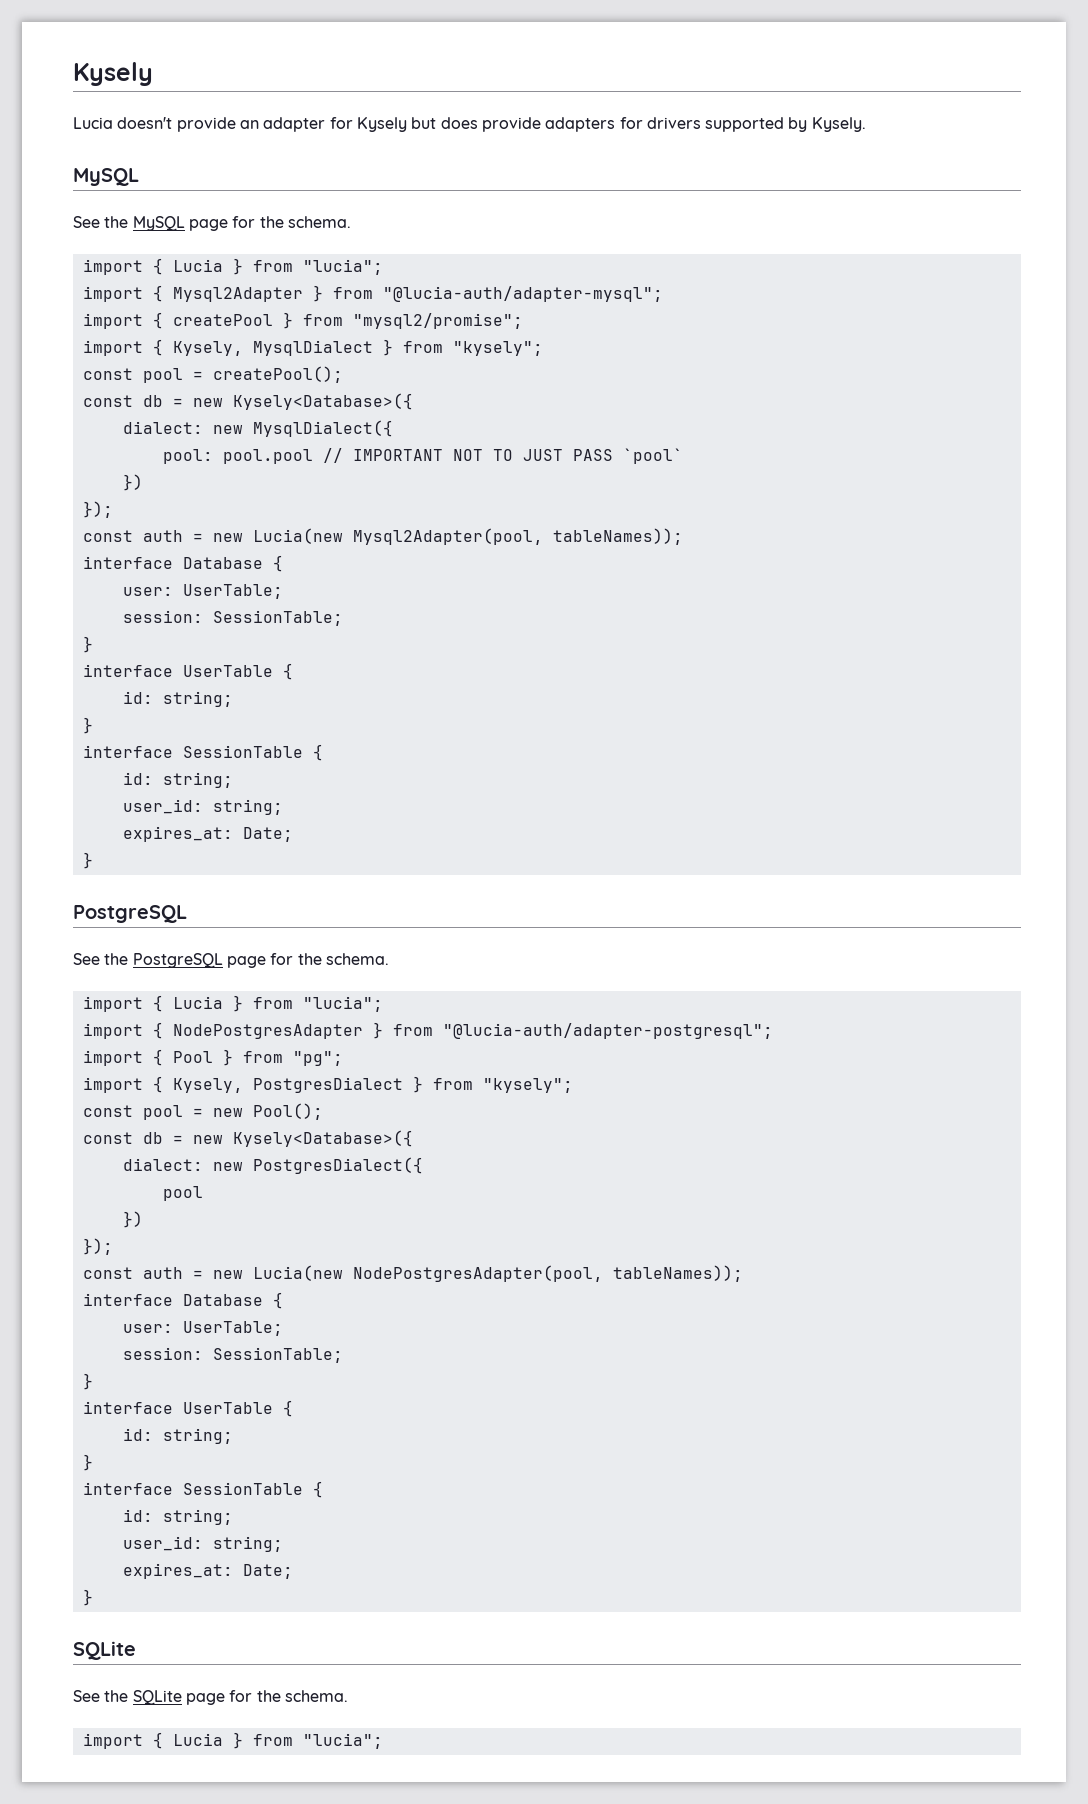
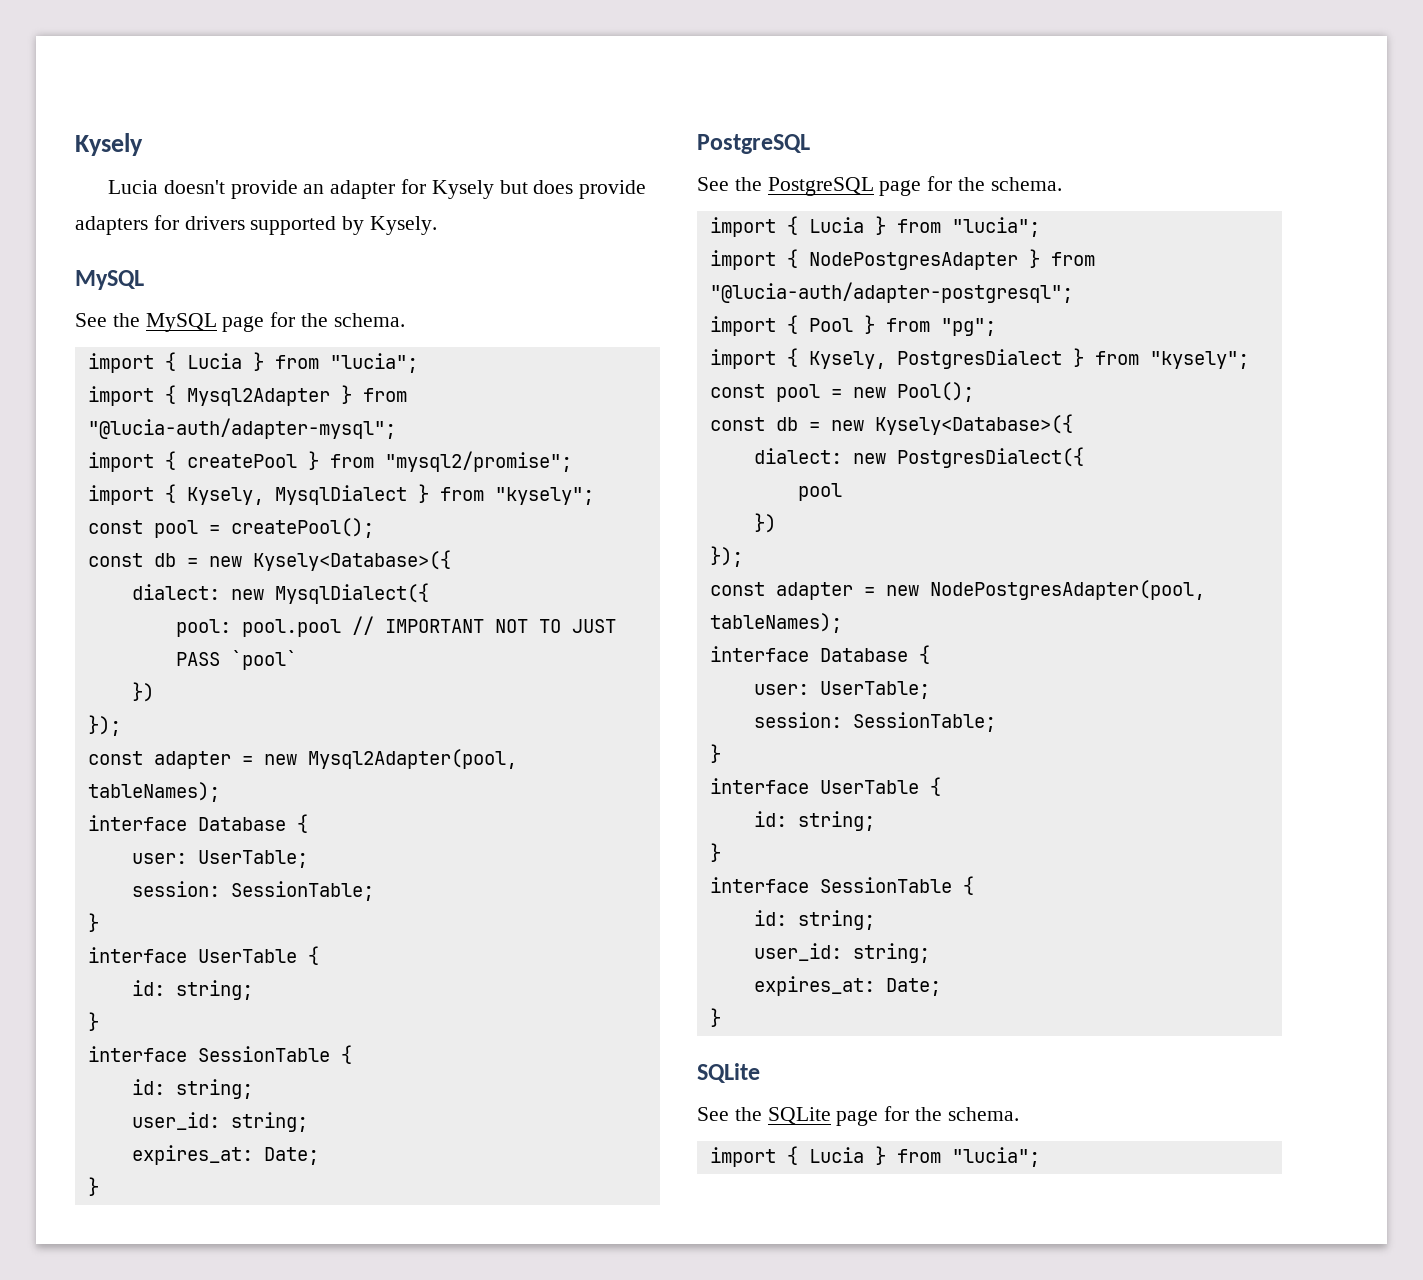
[142,528,683,545] auth = new Lucia(new Mysql2Adapter(pool, tableNames)); -> [153,749,517,769] [87,782,220,802] adapter = new Mysql2Adapter(pool, tableNames);
[142,1265,743,1282] auth = new Lucia(new NodePostgresAdapter(pool, tableNames)); -> [775,580,1205,600] [709,613,842,633] adapter = new NodePostgresAdapter(pool, tableNames);

